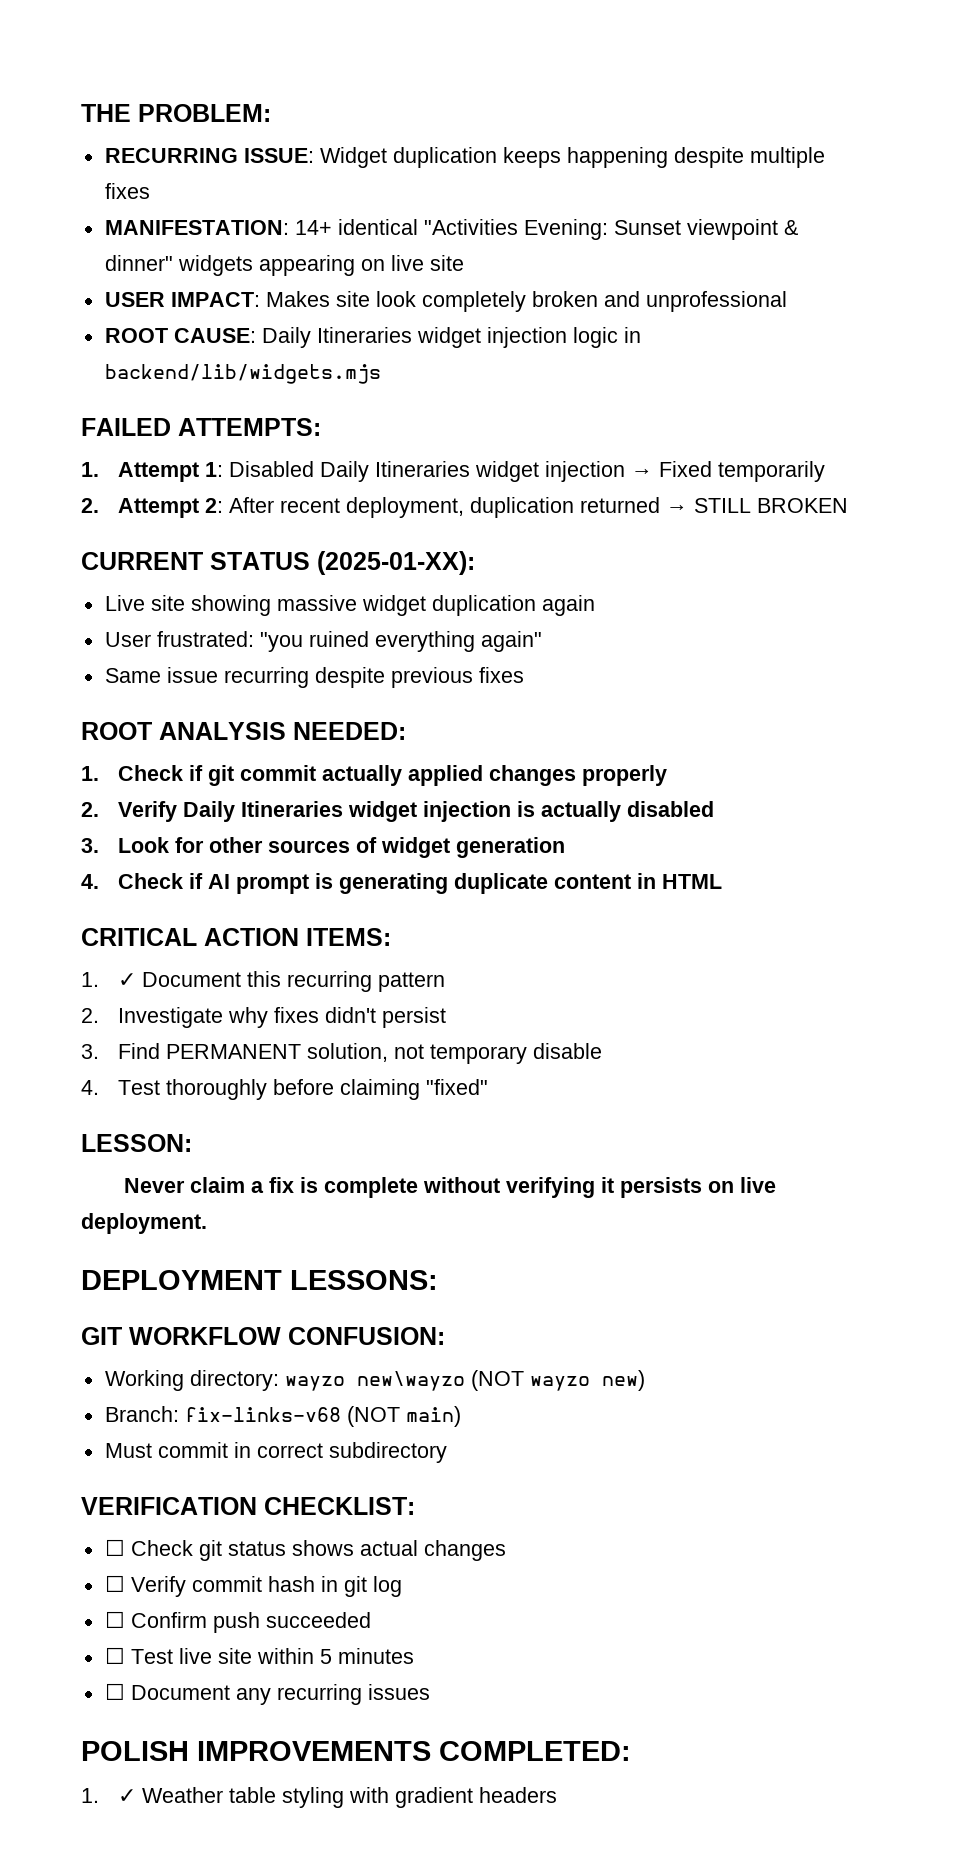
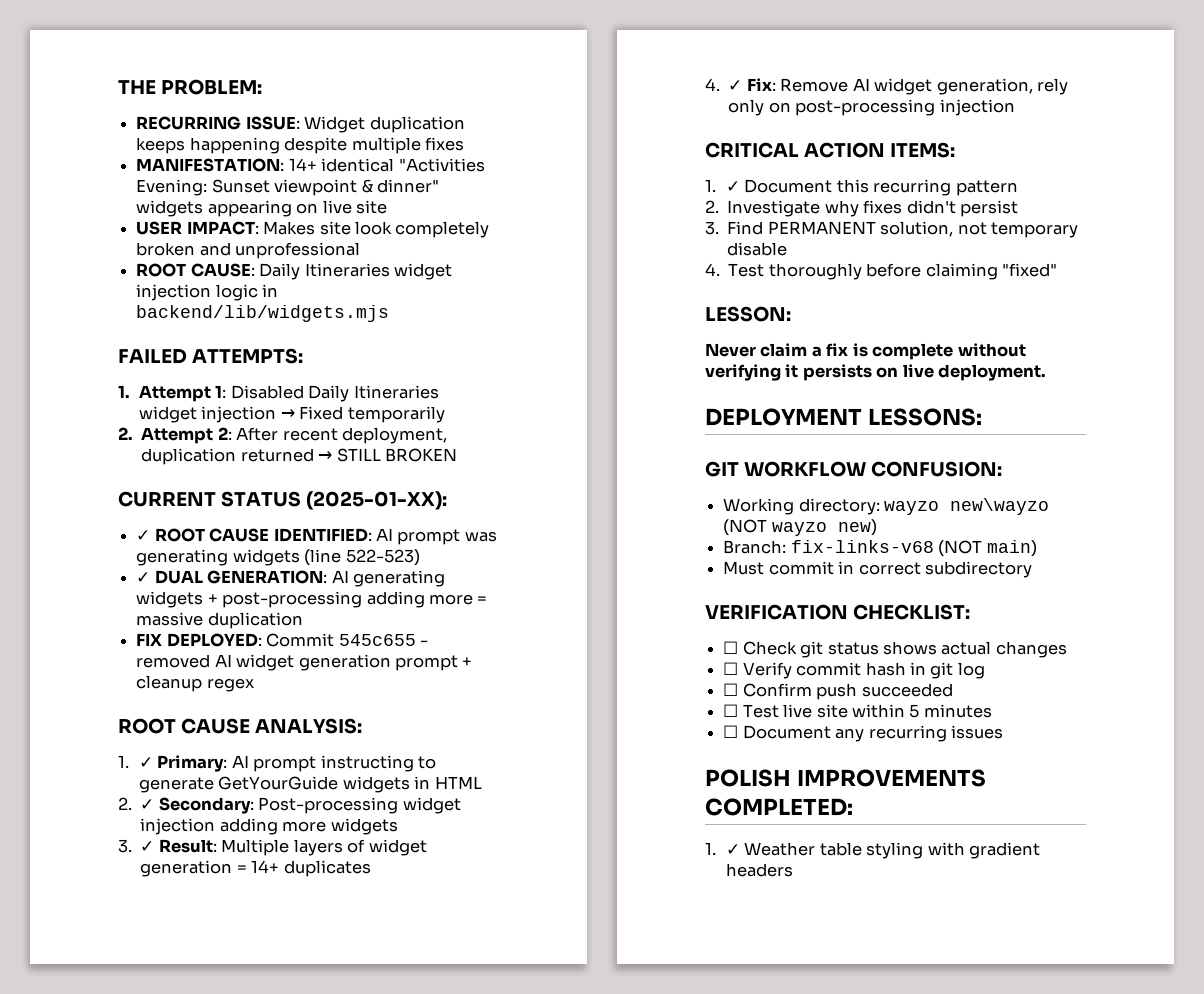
[104,595,595,616] [104,631,542,652] [104,667,524,688] [81,722,406,740] [81,765,667,786] [81,801,714,822] [81,837,565,858] [81,873,722,894] Live site showing massive widget duplication again // User frustrated: "you ruined everything again" // Same issue recurring despite previous fixes // ROOT ANALYSIS NEEDED: // 1. Check if git commit actually applied changes properly // 2. Verify Daily Itineraries widget injection is actually disabled // 3. Look for other sources of widget generation // 4. Check if AI prompt is generating duplicate content in HTML -> [136,528,497,545] [136,549,420,566] [136,570,445,587] [136,591,488,608] [136,612,303,629] [136,633,428,647] [136,654,473,671] [136,675,254,692] [118,718,363,734] [118,755,437,772] [138,776,482,793] [118,797,461,814] [140,818,398,835] [118,839,427,856] [140,860,371,877] [705,78,1068,95] [728,99,1015,116] ✓ ROOT CAUSE IDENTIFIED: AI prompt was generating widgets (line 522-523) // ✓ DUAL GENERATION: AI generating widgets + post-processing adding more = massive duplication // FIX DEPLOYED: Commit 545c655 - removed AI widget generation prompt + cleanup regex // ROOT CAUSE ANALYSIS: // 1. ✓ Primary: AI prompt instructing to generate GetYourGuide widgets in HTML // 2. ✓ Secondary: Post-processing widget injection adding more widgets // 3. ✓ Result: Multiple layers of widget generation = 14+ duplicates // 4. ✓ Fix: Remove AI widget generation, rely only on post-processing injection

